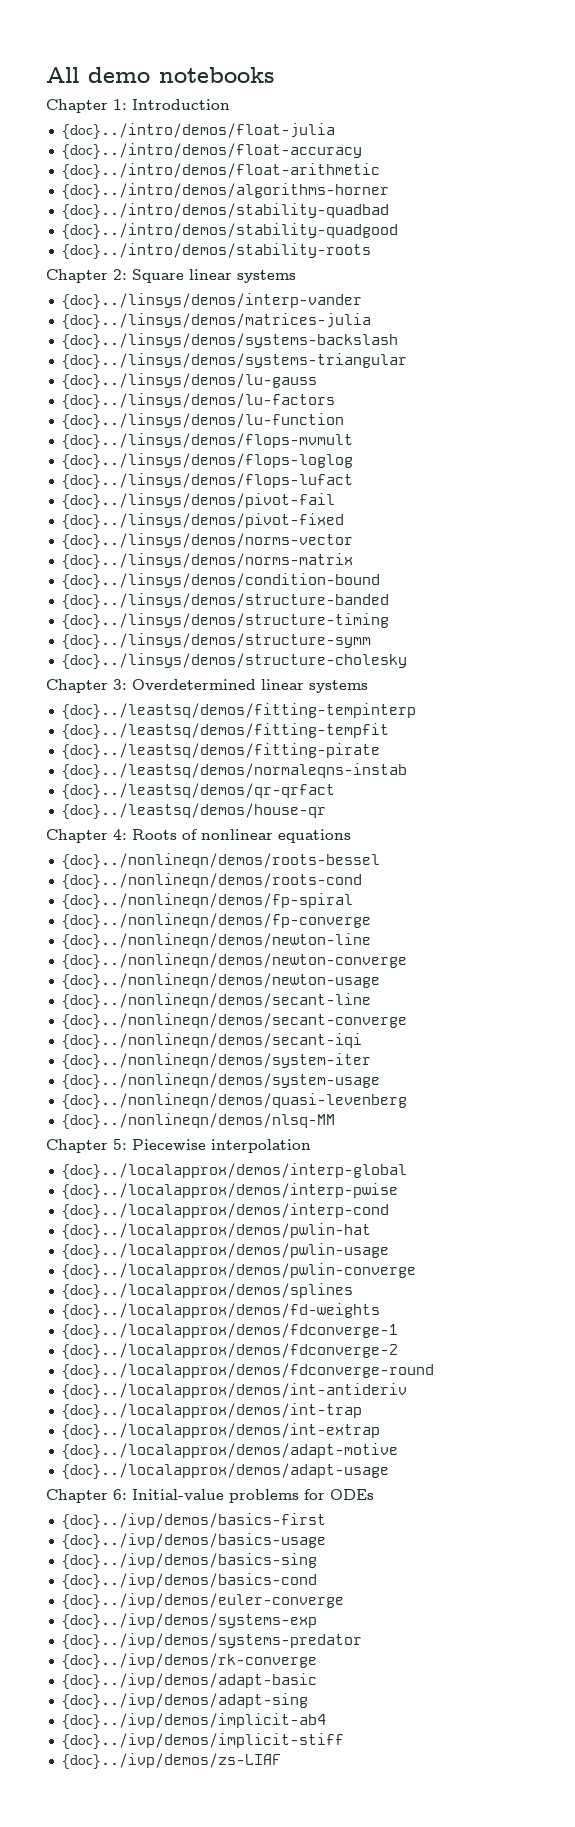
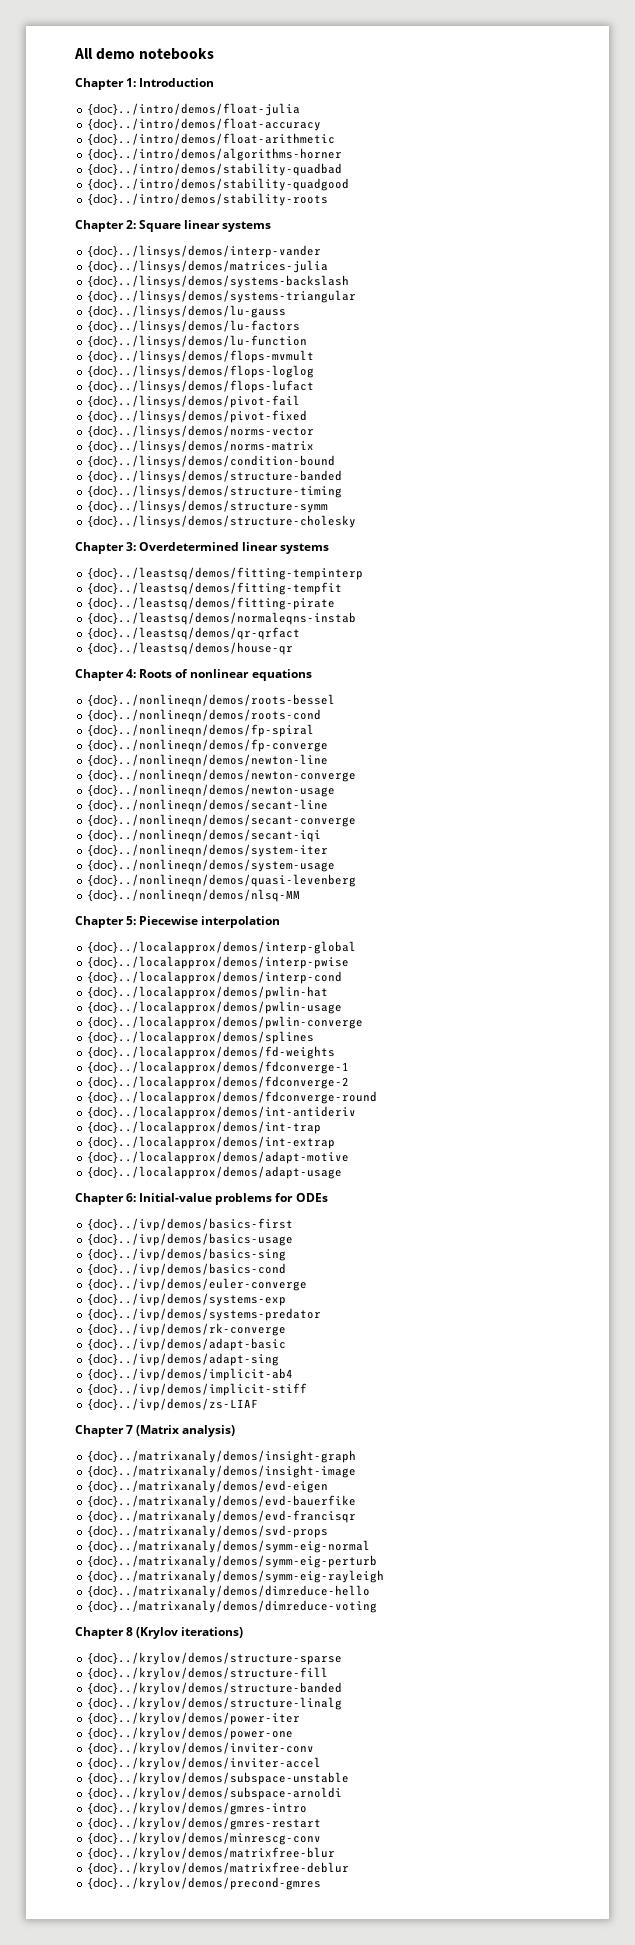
(281, 1761) none -> [75,1425,236,1437] [87,1450,356,1463] [87,1465,356,1478] [87,1480,328,1493] [87,1495,356,1508] [87,1510,356,1523] [87,1525,328,1538] [87,1540,370,1553] [87,1555,377,1568] [87,1570,384,1583] [87,1585,370,1598] [87,1600,377,1613] [75,1627,244,1639] [87,1652,342,1665] [87,1667,328,1680] [87,1682,342,1695] [87,1697,342,1710] [87,1712,300,1725] [87,1727,293,1740] [87,1742,314,1755] [87,1757,321,1770] [87,1772,349,1785] [87,1787,342,1800] [87,1802,307,1815] [87,1817,321,1830] [87,1832,321,1845] [87,1847,335,1860] [87,1862,349,1875] [87,1877,321,1890] // Chapter 7 (Matrix analysis) // {doc}../matrixanaly/demos/insight-graph // {doc}../matrixanaly/demos/insight-image // {doc}../matrixanaly/demos/evd-eigen // {doc}../matrixanaly/demos/evd-bauerfike // {doc}../matrixanaly/demos/evd-francisqr // {doc}../matrixanaly/demos/svd-props // {doc}../matrixanaly/demos/symm-eig-normal // {doc}../matrixanaly/demos/symm-eig-perturb // {doc}../matrixanaly/demos/symm-eig-rayleigh // {doc}../matrixanaly/demos/dimreduce-hello // {doc}../matrixanaly/demos/dimreduce-voting // Chapter 8 (Krylov iterations) // {doc}../krylov/demos/structure-sparse // {doc}../krylov/demos/structure-fill // {doc}../krylov/demos/structure-banded // {doc}../krylov/demos/structure-linalg // {doc}../krylov/demos/power-iter // {doc}../krylov/demos/power-one // {doc}../krylov/demos/inviter-conv // {doc}../krylov/demos/inviter-accel // {doc}../krylov/demos/subspace-unstable // {doc}../krylov/demos/subspace-arnoldi // {doc}../krylov/demos/gmres-intro // {doc}../krylov/demos/gmres-restart // {doc}../krylov/demos/minrescg-conv // {doc}../krylov/demos/matrixfree-blur // {doc}../krylov/demos/matrixfree-deblur // {doc}../krylov/demos/precond-gmres

